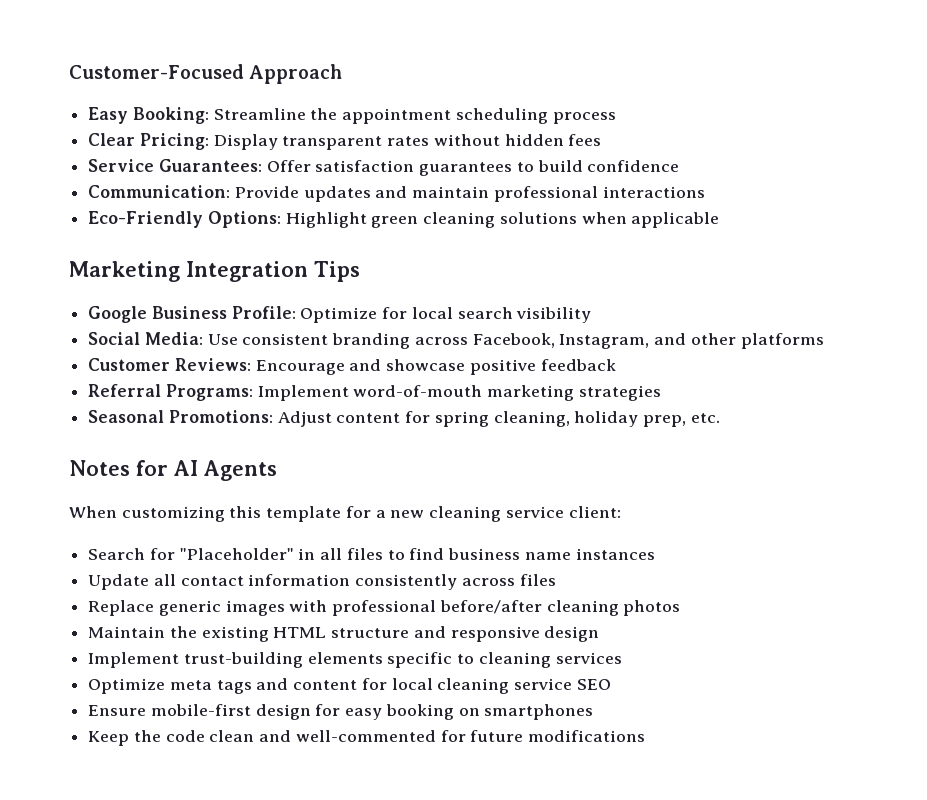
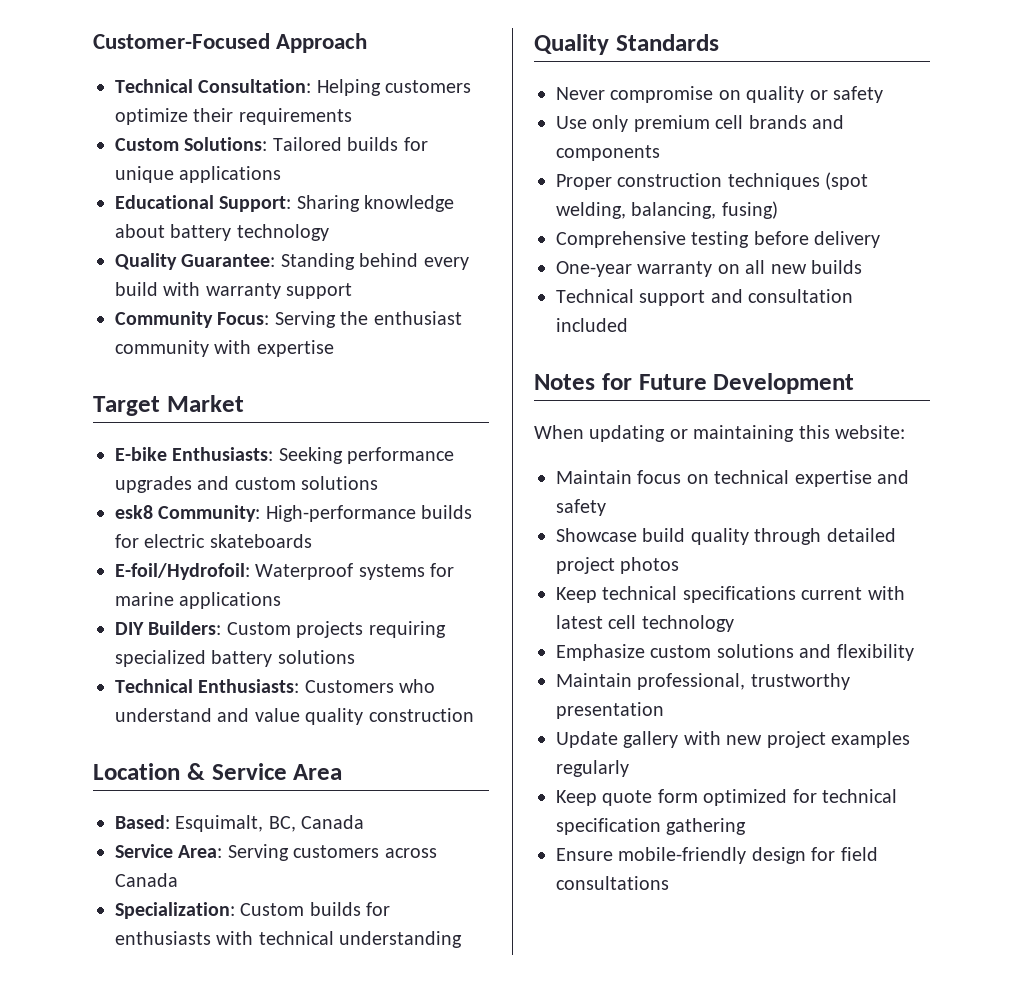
[88,107,616,124] [88,133,602,150] [88,159,680,176] [88,185,705,202] [88,211,720,228] [69,261,360,282] [88,306,592,323] [88,332,824,349] [88,358,616,375] [88,384,661,401] [88,410,720,427] Easy Booking: Streamline the appointment scheduling process // Clear Pricing: Display transparent rates without hidden fees // Service Guarantees: Offer satisfaction guarantees to build confidence // Communication: Provide updates and maintain professional interactions // Eco-Friendly Options: Highlight green cleaning solutions when applicable // Marketing Integration Tips // Google Business Profile: Optimize for local search visibility // Social Media: Use consistent branding across Facebook, Instagram, and other platforms // Customer Reviews: Encourage and showcase positive feedback // Referral Programs: Implement word-of-mouth marketing strategies // Seasonal Promotions: Adjust content for spring cleaning, holiday prep, etc. -> [115,79,472,96] [115,108,352,125] [115,137,428,151] [115,166,282,183] [115,195,455,212] [115,224,329,241] [115,253,469,270] [115,282,353,299] [115,311,462,328] [115,340,334,357] [93,395,244,416] [115,447,455,464] [115,476,379,493] [115,505,473,522] [115,534,312,548] [115,563,455,580] [115,592,282,609] [115,621,446,638] [115,650,355,667] [115,679,436,693] [115,708,474,725] [93,763,343,780] [115,815,365,832] [115,844,437,861] [115,873,178,887] [115,902,391,919] [115,931,463,948] [534,34,719,55] [556,86,883,103] [556,115,844,132] [556,145,660,161] [556,172,869,190] [556,201,778,219] [556,231,881,248] [556,260,862,277] [556,289,854,306] [556,318,628,332] Technical Consultation: Helping customers optimize their requirements // Custom Solutions: Tailored builds for unique applications // Educational Support: Sharing knowledge about battery technology // Quality Guarantee: Standing behind every build with warranty support // Community Focus: Serving the enthusiast community with expertise // Target Market // E-bike Enthusiasts: Seeking performance upgrades and custom solutions // esk8 Community: High-performance builds for electric skateboards // E-foil/Hydrofoil: Waterproof systems for marine applications // DIY Builders: Custom projects requiring specialized battery solutions // Technical Enthusiasts: Customers who understand and value quality construction // Location & Service Area // Based: Esquimalt, BC, Canada // Service Area: Serving customers across Canada // Specialization: Custom builds for enthusiasts with technical understanding // Quality Standards // Never compromise on quality or safety // Use only premium cell brands and components // Proper construction techniques (spot welding, balancing, fusing) // Comprehensive testing before delivery // One-year warranty on all new builds // Technical support and consultation included
[174,460,277,481] AI Agents -> [638,373,855,394] Future Development
[121,506,621,522] [88,548,655,560] [88,574,556,590] [88,600,681,616] [88,626,600,642] [88,652,622,668] [88,678,611,694] customizing this template for a new cleaning service client: // Search for "Placeholder" in all files to find business name instances // Update all contact information consistently across files // Replace generic images with professional before/after cleaning photos // Maintain the existing HTML structure and responsive design // Implement trust-building elements specific to cleaning services // Optimize meta tags and content for local cleaning service SEO -> [589,425,905,442] [556,470,909,487] [556,499,606,516] [556,528,896,545] [556,557,680,574] [556,586,905,603] [556,615,734,632] [556,644,914,661] [556,673,850,690] [556,702,664,719] [556,731,910,748] [556,760,629,777] [556,789,897,806] [556,818,747,835] updating or maintaining this website: // Maintain focus on technical expertise and safety // Showcase build quality through detailed project photos // Keep technical specifications current with latest cell technology // Emphasize custom solutions and flexibility // Maintain professional, trustworthy presentation // Update gallery with new project examples regularly // Keep quote form optimized for technical specification gathering
[150,704,251,716] mobile-first -> [618,847,747,864] mobile-friendly
[345,704,594,720] [88,730,646,746] easy booking on smartphones // Keep the code clean and well-commented for future modifications -> [840,847,878,861] [556,876,669,890] field consultations

